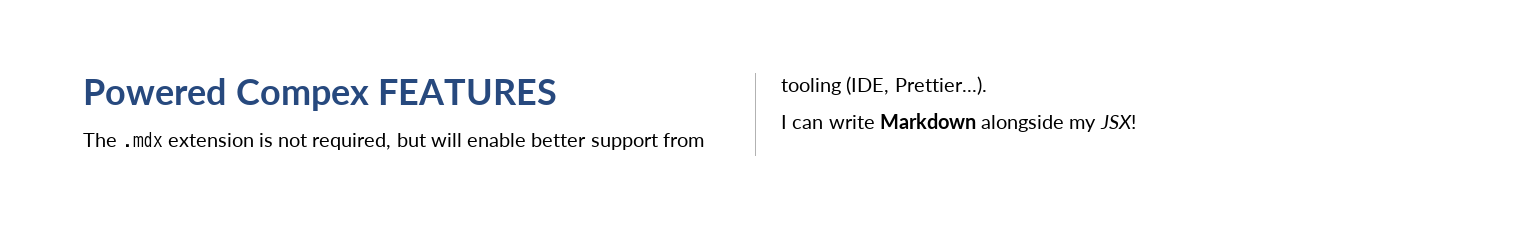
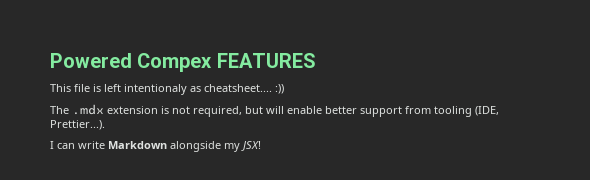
(558, 92) none -> [50,84,284,95] // This file is left intentionaly as cheatsheet.... :))

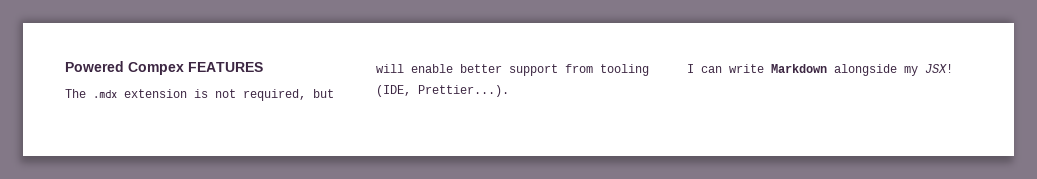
[50,84,284,95] // This file is left intentionaly as cheatsheet.... :)) -> (263, 67) none

